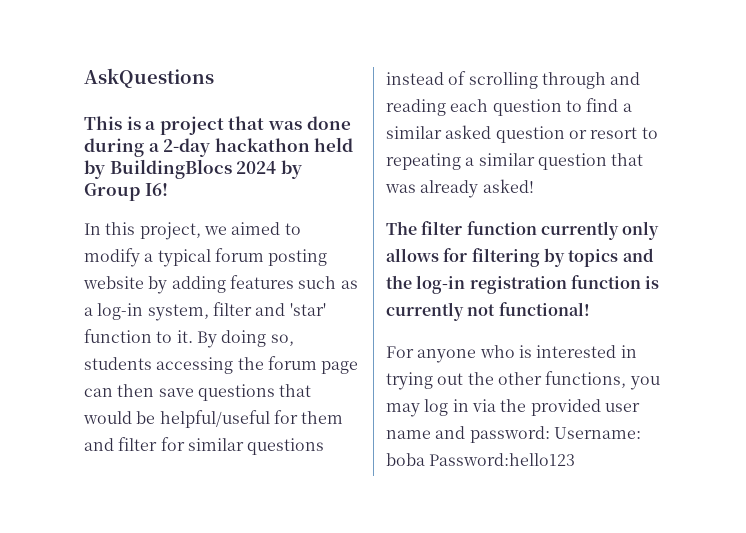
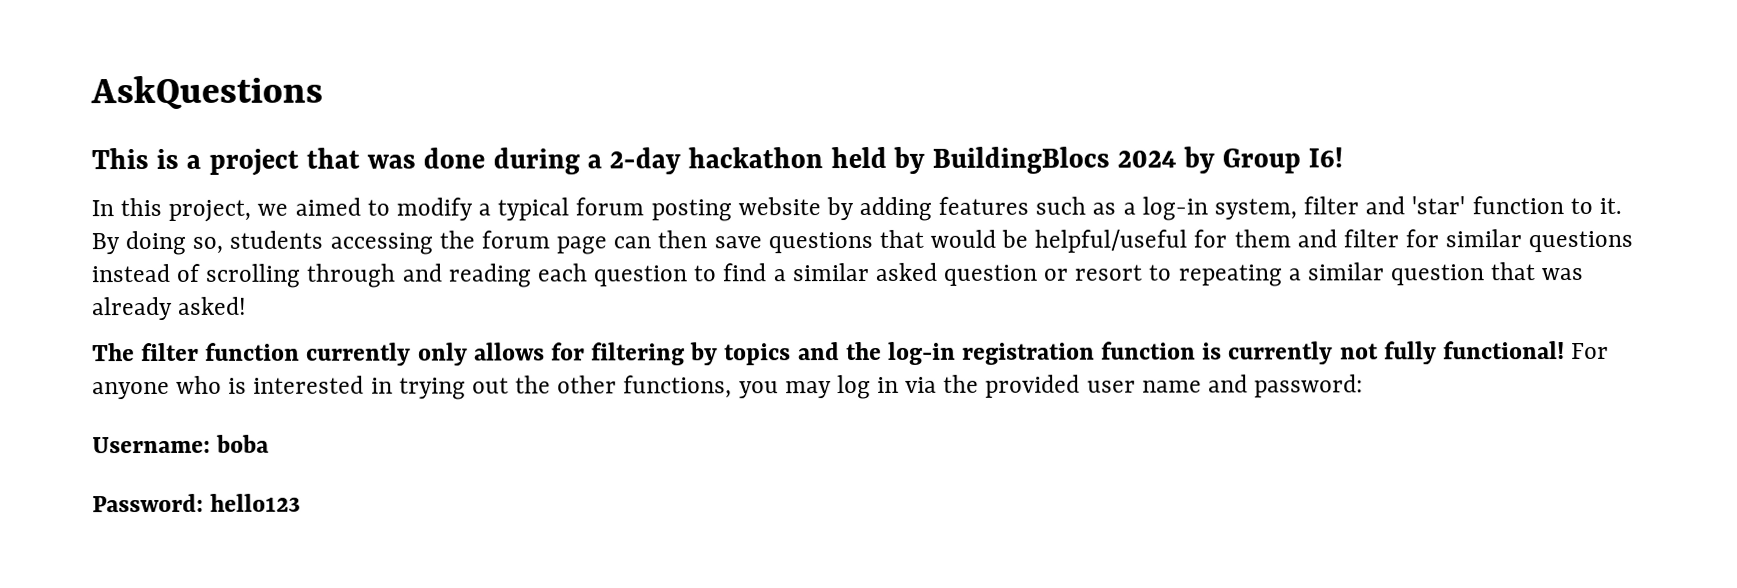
(496, 310) none -> [1383,341,1437,365] fully
(590, 309) // -> (1565, 350) none
(550, 434) none -> (1364, 386) //
[429,453,576,466] Password:hello123 -> [92,493,302,513] // Password: hello123

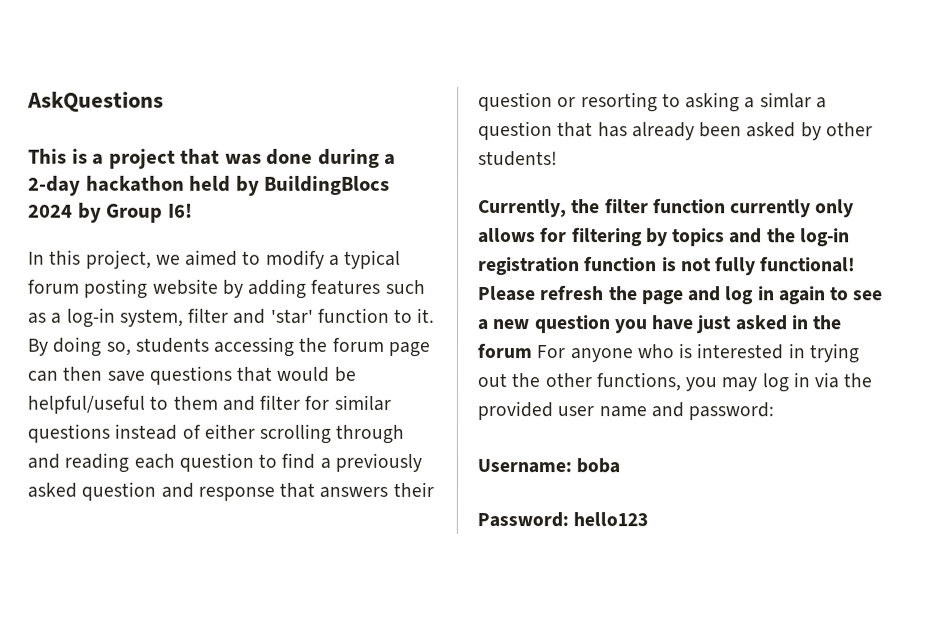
[1193,229,1228,248] for -> [149,395,169,410] to
(201, 272) none -> [203,423,255,439] either
[791,262,869,282] similar -> [334,452,422,472] previously
[1043,262,1584,287] [92,296,248,321] [92,343,135,362] or resort to repeating a similar question that was already asked! // The -> [160,481,434,501] [478,92,827,113] [478,121,873,141] [478,151,558,167] [478,199,601,218] and response that answers their question or resorting to asking a simlar a question that has already been asked by other students! // Currently, the
[1228,341,1334,365] currently -> (677, 264) none
(1565, 350) none -> [478,285,884,305] [477,315,842,334] [477,343,532,359] Please refresh the page and log in again to see a new question you have just asked in the forum

